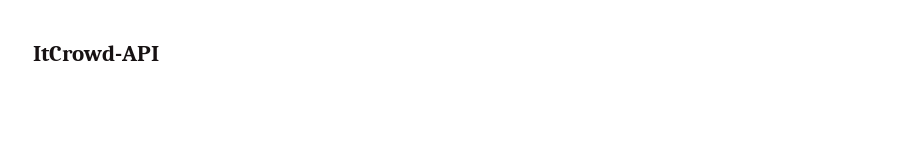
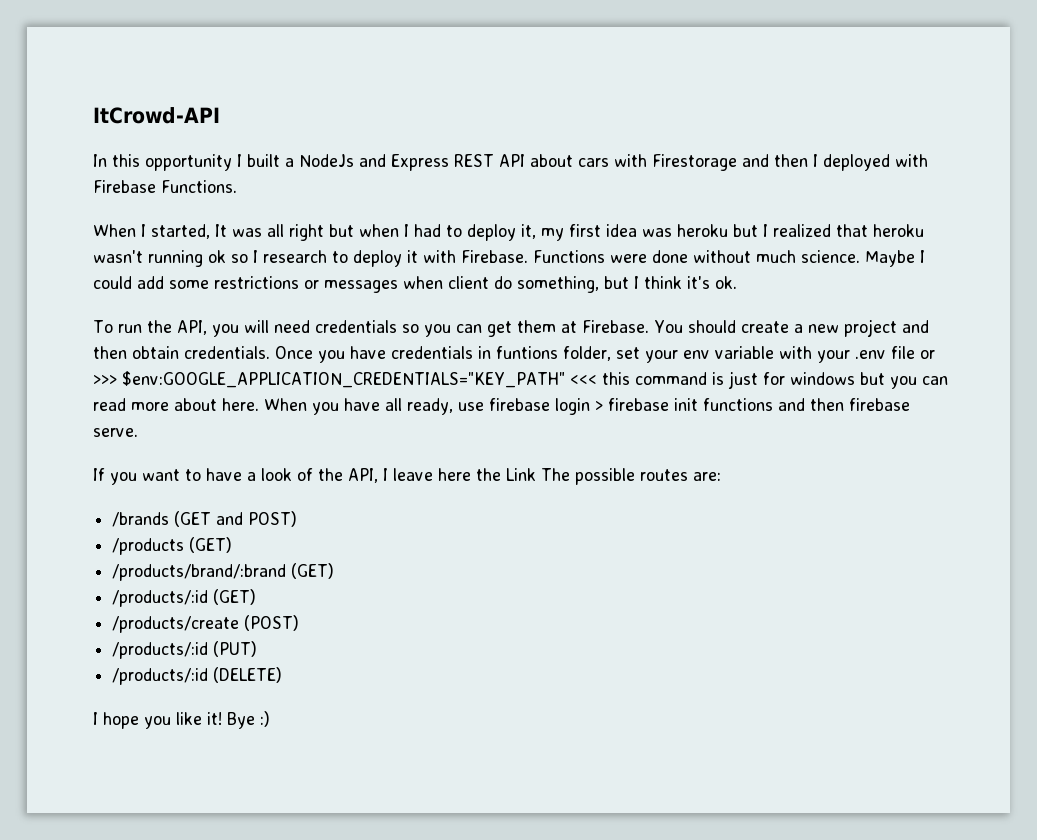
(159, 53) none -> [93,154,928,171] [93,180,237,193] [93,224,924,241] [93,250,925,267] [93,276,737,293] [93,319,929,337] [93,346,935,363] [93,371,948,389] [93,398,910,415] [93,428,138,437] [93,468,721,485] [112,511,298,527] [112,537,233,555] [112,563,335,581] [112,589,257,607] [112,615,300,633] [112,641,258,659] [112,667,283,685] [93,711,270,729] // In this opportunity I built a NodeJs and Express REST API about cars with Firestorage and then I deployed with Firebase Functions. // When I started, It was all right but when I had to deploy it, my first idea was heroku but I realized that heroku wasn't running ok so I research to deploy it with Firebase. Functions were done without much science. Maybe I could add some restrictions or messages when client do something, but I think it's ok. // To run the API, you will need credentials so you can get them at Firebase. You should create a new project and then obtain credentials. Once you have credentials in funtions folder, set your env variable with your .env file or >>> $env:GOOGLE_APPLICATION_CREDENTIALS="KEY_PATH" <<< this command is just for windows but you can read more about here. When you have all ready, use firebase login > firebase init functions and then firebase serve. // If you want to have a look of the API, I leave here the Link The possible routes are: // /brands (GET and POST) // /products (GET) // /products/brand/:brand (GET) // /products/:id (GET) // /products/create (POST) // /products/:id (PUT) // /products/:id (DELETE) // I hope you like it! Bye :)

